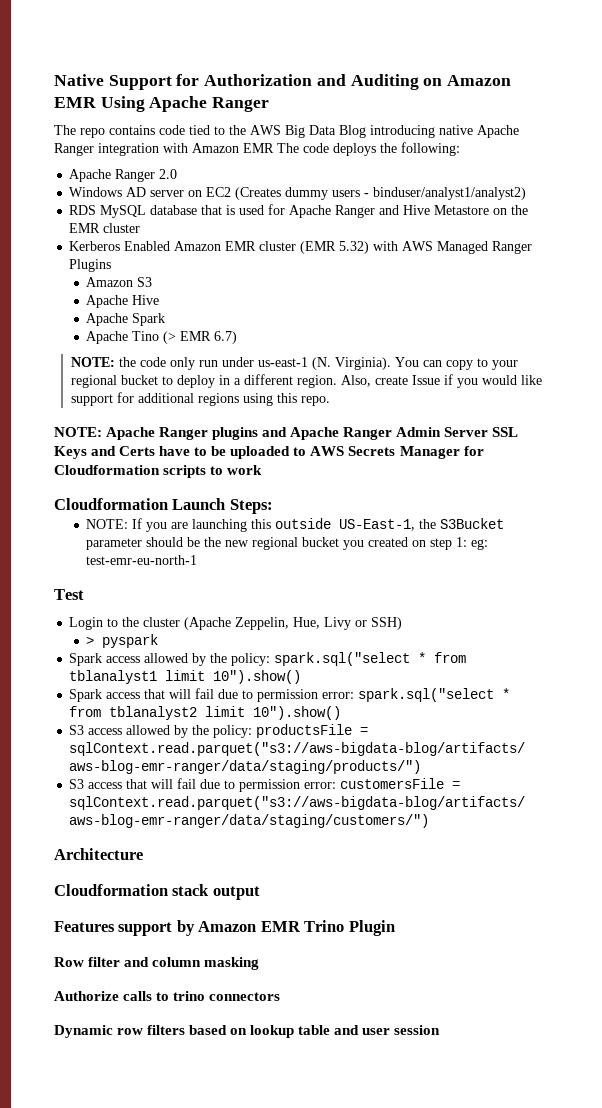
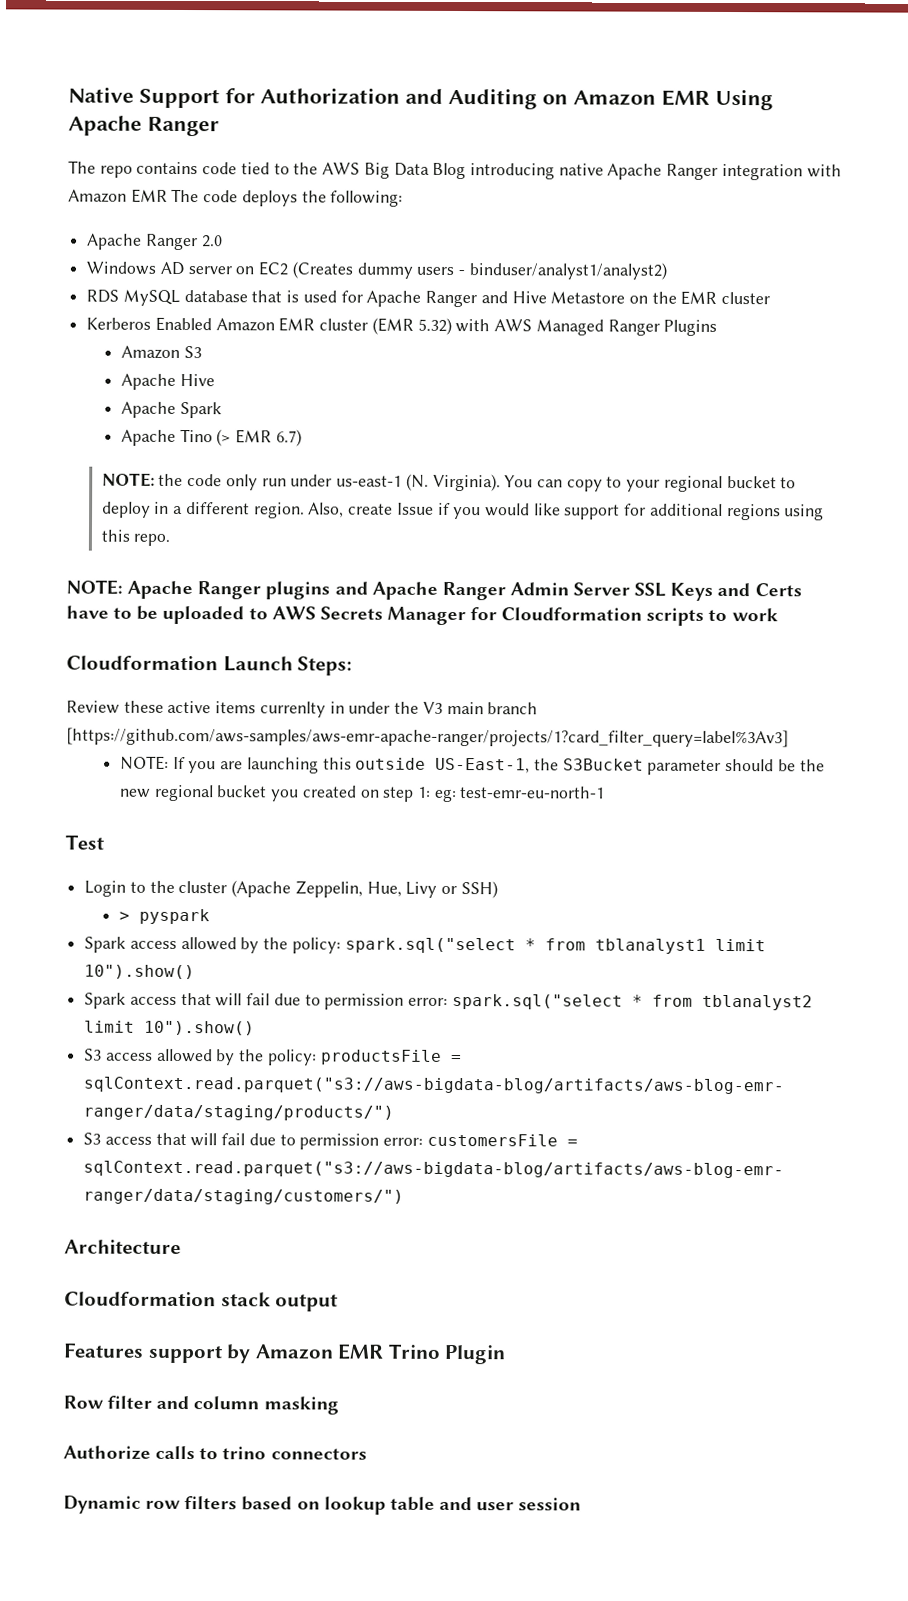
(273, 506) none -> [66,700,539,718] [66,727,789,748] // Review these active items currenlty in under the V3 main branch [https://github.com/aws-samples/aws-emr-apache-ranger/projects/1?card_filter_query=label%3Av3]

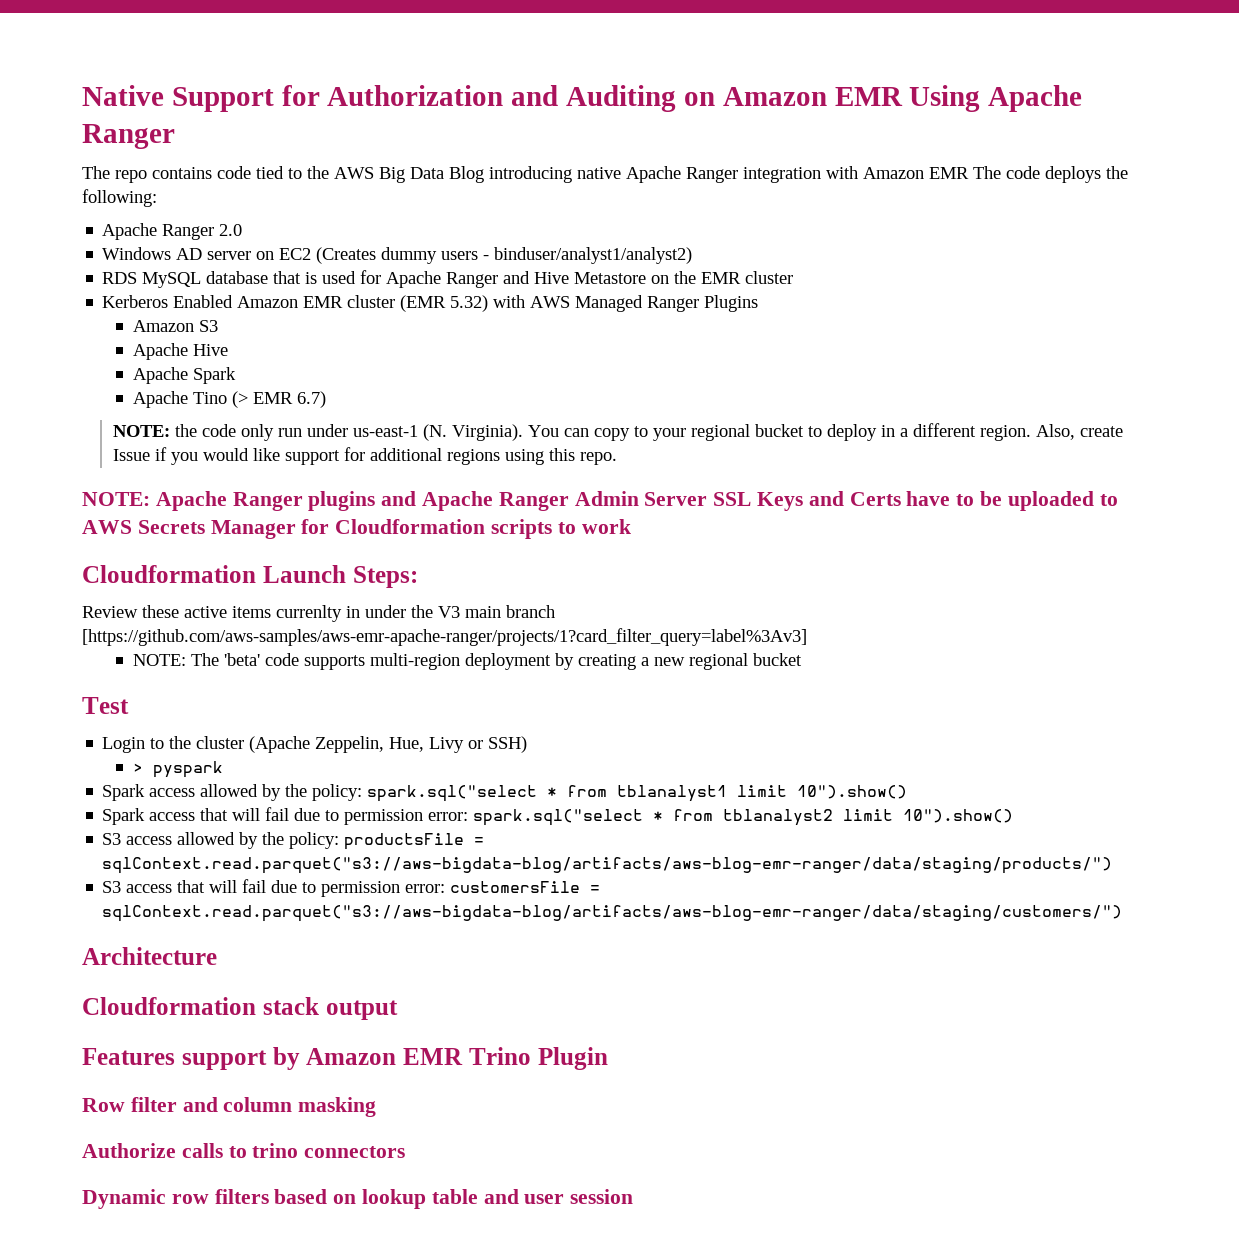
[172,756,825,775] [119,784,606,803] If you are launching this outside US-East-1, the S3Bucket parameter should be the new regional bucket you created on step 1: eg: test-emr-eu-north-1 -> [190,653,802,670] The 'beta' code supports multi-region deployment by creating a new regional bucket

